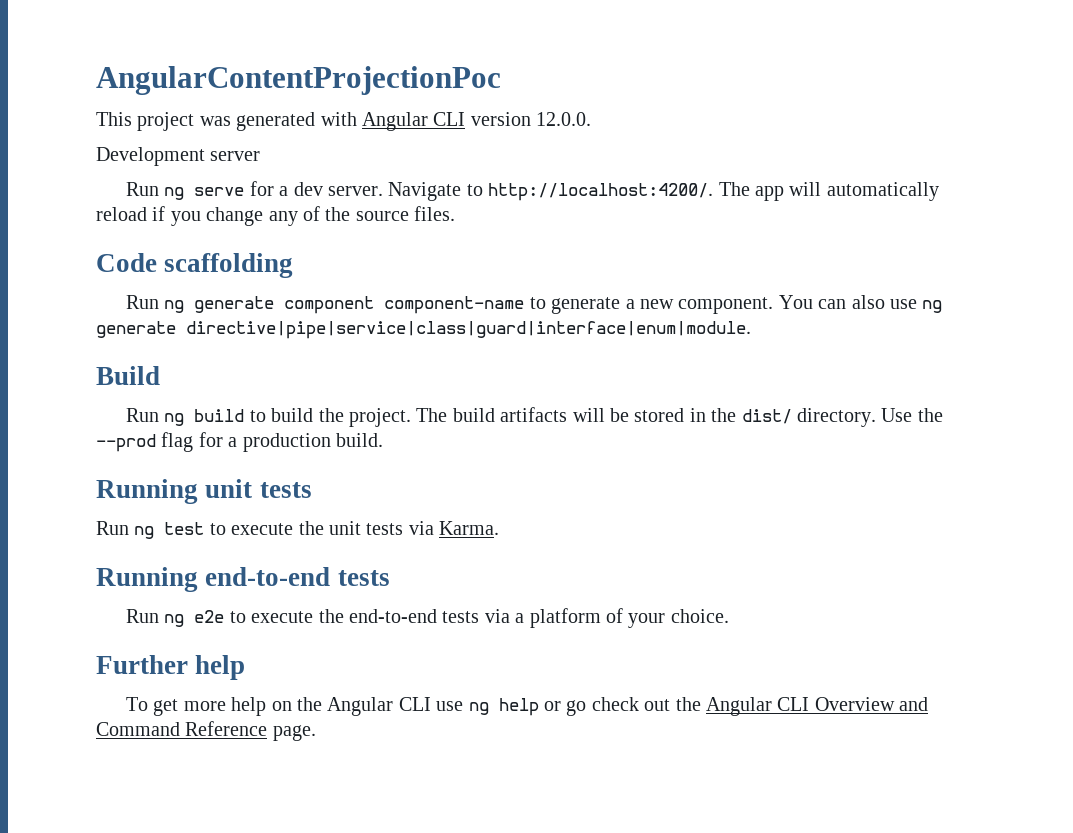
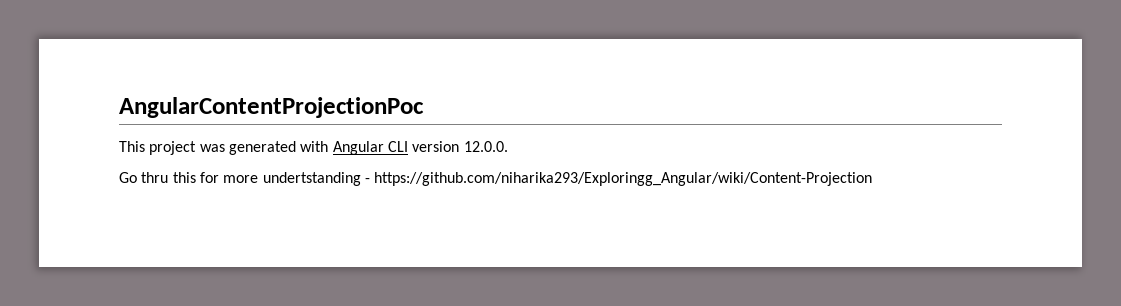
[96,147,261,166] [125,181,939,201] [96,206,456,226] [96,253,294,278] [125,295,943,314] [96,321,751,339] [96,366,160,385] [125,407,943,427] [96,432,383,452] [96,479,312,504] [96,521,500,539] [96,567,390,592] [125,608,729,628] [96,655,246,680] [125,697,929,716] [96,721,316,741] Development server // Run ng serve for a dev server. Navigate to http://localhost:4200/. The app will automatically reload if you change any of the source files. // Code scaffolding // Run ng generate component component-name to generate a new component. You can also use ng generate directive|pipe|service|class|guard|interface|enum|module. // Build // Run ng build to build the project. The build artifacts will be stored in the dist/ directory. Use the --prod flag for a production build. // Running unit tests // Run ng test to execute the unit tests via Karma. // Running end-to-end tests // Run ng e2e to execute the end-to-end tests via a platform of your choice. // Further help // To get more help on the Angular CLI use ng help or go check out the Angular CLI Overview and Command Reference page. -> [119,172,873,186] Go thru this for more undertstanding - https://github.com/niharika293/Exploringg_Angular/wiki/Content-Projection

